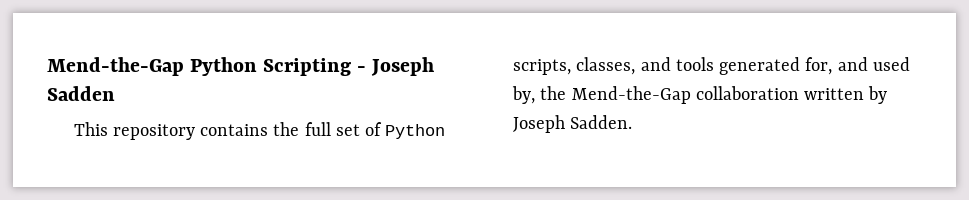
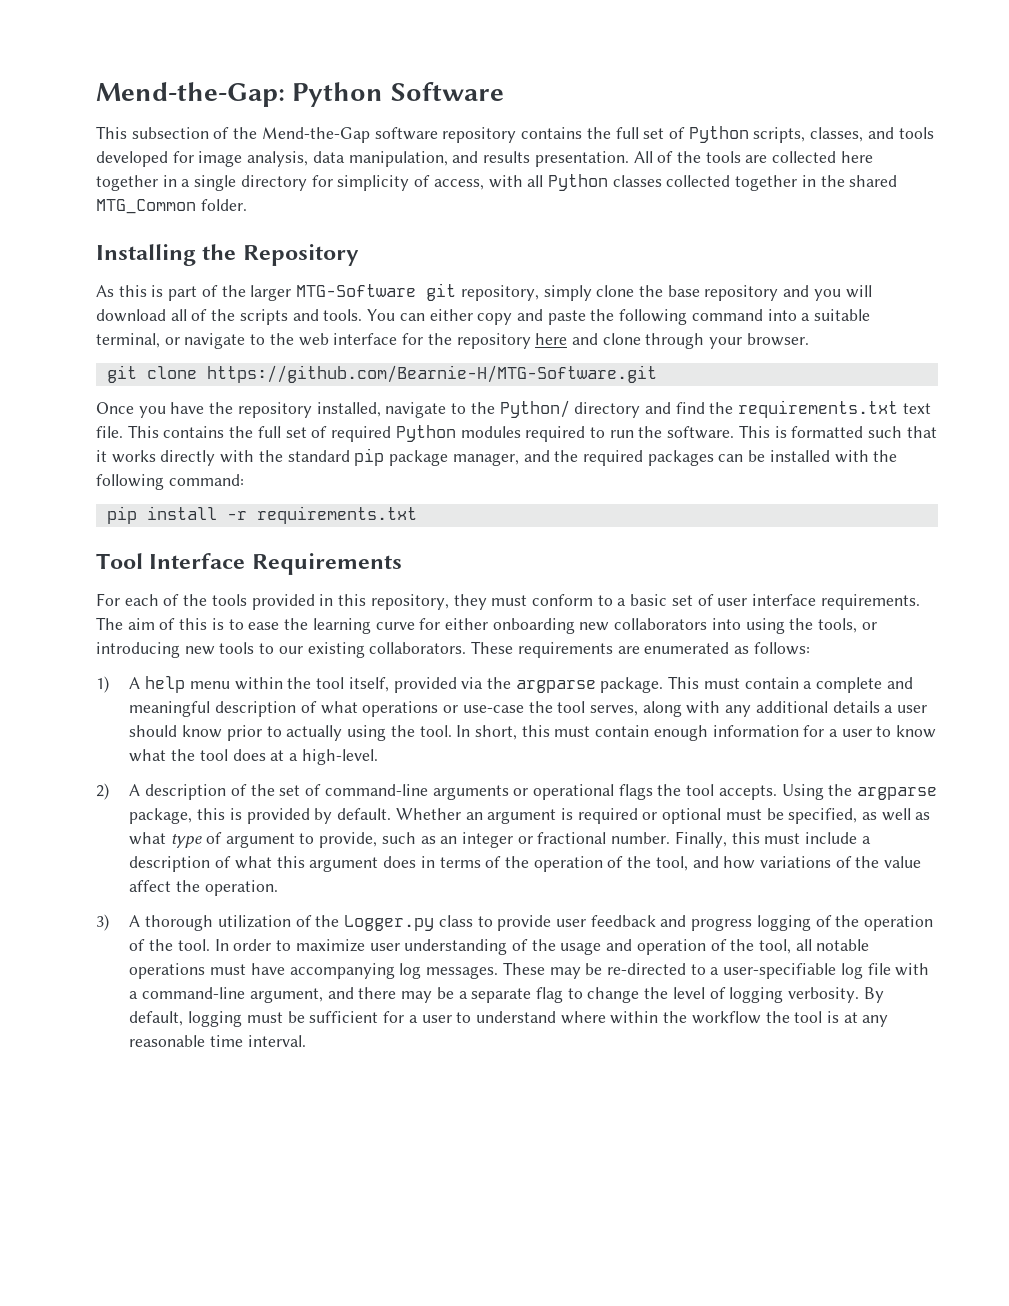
[47,57,435,76] [47,86,115,101] [73,122,108,136] Mend-the-Gap Python Scripting - Joseph Sadden // This -> [96,82,504,107] [96,126,438,143] Mend-the-Gap: Python Software // This subsection of the Mend-the-Gap software
[719,57,910,75] [512,86,888,104] [513,115,633,133] generated for, and used by, the Mend-the-Gap collaboration written by Joseph Sadden. -> [96,151,873,167] [96,174,898,191] [96,199,247,214] [96,244,359,266] [96,283,872,301] [96,309,871,325] [96,333,809,349] [106,365,657,383] [96,400,931,418] [96,425,937,442] [96,448,898,466] [96,474,244,490] [106,506,417,524] [96,553,402,575] [96,593,920,610] [96,617,877,634] [96,641,810,658] [96,676,913,693] [129,701,928,717] [129,725,937,741] [129,749,378,765] [96,783,938,800] [129,808,931,824] [129,831,871,848] [129,856,922,872] [129,880,278,896] [96,914,934,931] [129,939,870,955] [129,962,930,979] [129,987,884,1003] [129,1011,889,1027] [129,1035,306,1047] developed for image analysis, data manipulation, and results presentation. All of the tools are collected here together in a single directory for simplicity of access, with all Python classes collected together in the shared MTG_Common folder. // Installing the Repository // As this is part of the larger MTG-Software git repository, simply clone the base repository and you will download all of the scripts and tools. You can either copy and paste the following command into a suitable terminal, or navigate to the web interface for the repository here and clone through your browser. // git clone https://github.com/Bearnie-H/MTG-Software.git // Once you have the repository installed, navigate to the Python/ directory and find the requirements.txt text file. This contains the full set of required Python modules required to run the software. This is formatted such that it works directly with the standard pip package manager, and the required packages can be installed with the following command: // pip install -r requirements.txt // Tool Interface Requirements // For each of the tools provided in this repository, they must conform to a basic set of user interface requirements. The aim of this is to ease the learning curve for either onboarding new collaborators into using the tools, or introducing new tools to our existing collaborators. These requirements are enumerated as follows: // 1) A help menu within the tool itself, provided via the argparse package. This must contain a complete and meaningful description of what operations or use-case the tool serves, along with any additional details a user should know prior to actually using the tool. In short, this must contain enough information for a user to know what the tool does at a high-level. // 2) A description of the set of command-line arguments or operational flags the tool accepts. Using the argparse package, this is provided by default. Whether an argument is required or optional must be specified, as well as what type of argument to provide, such as an integer or fractional number. Finally, this must include a description of what this argument does in terms of the operation of the tool, and how variations of the value affect the operation. // 3) A thorough utilization of the Logger.py class to provide user feedback and progress logging of the operation of the tool. In order to maximize user understanding of the usage and operation of the tool, all notable operations must have accompanying log messages. These may be re-directed to a user-specifiable log file with a command-line argument, and there may be a separate flag to change the level of logging verbosity. By default, logging must be sufficient for a user to understand where within the workflow the tool is at any reasonable time interval.

